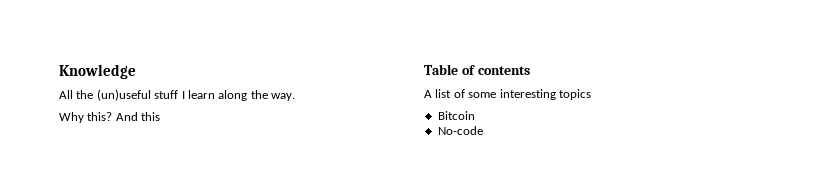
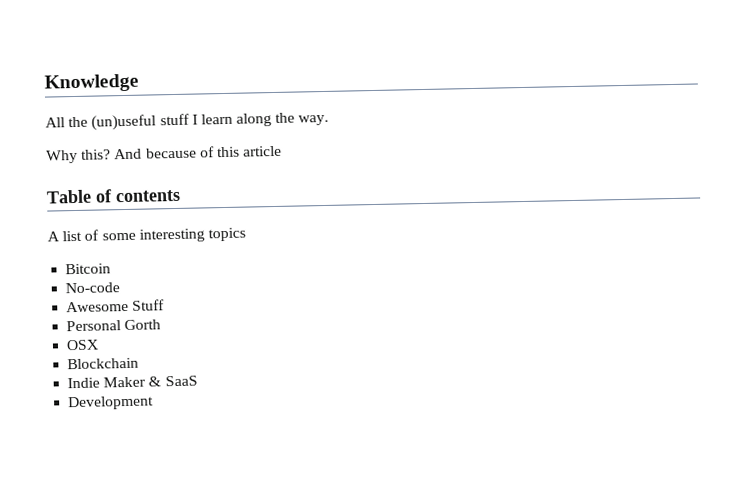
(138, 116) none -> [145,146,215,159] because of
(161, 116) none -> [243,145,283,157] article
(483, 130) none -> [66,299,166,313] [66,319,162,332] [66,339,100,351] [67,357,140,370] [67,375,198,389] [68,395,155,411] // Awesome Stuff // Personal Gorth // OSX // Blockchain // Indie Maker & SaaS // Development

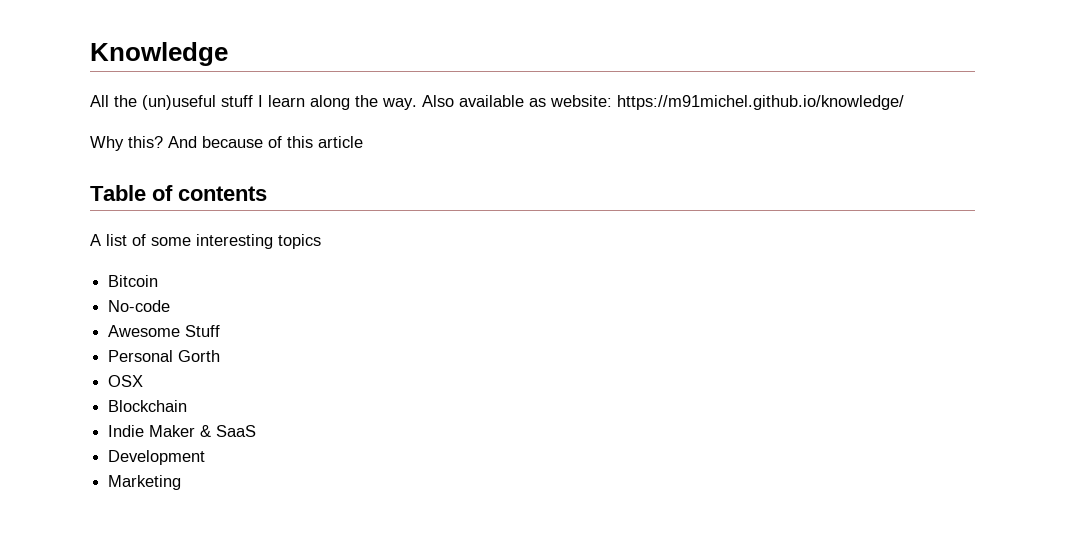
(330, 120) none -> [422,95,904,110] Also available as website: https://m91michel.github.io/knowledge/
(155, 403) none -> [108,475,182,490] // Marketing

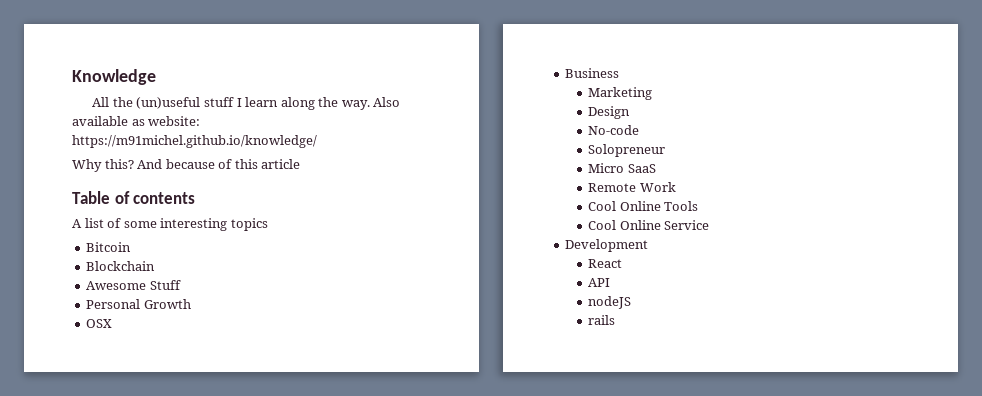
[108,300,171,312] No-code -> [86,261,156,271] Blockchain
[178,350,221,362] Gorth -> [143,299,191,309] Growth
[108,400,188,412] [108,425,257,437] [108,450,206,465] [108,475,182,490] Blockchain // Indie Maker & SaaS // Development // Marketing -> [565,68,620,78] [588,87,653,100] [588,106,631,119] [588,125,640,135] [588,144,666,157] [588,163,656,173] [588,182,676,192] [588,201,699,211] [588,220,710,230] [565,239,649,252] [588,259,623,268] [588,278,611,287] [588,296,632,309] [588,315,616,325] Business // Marketing // Design // No-code // Solopreneur // Micro SaaS // Remote Work // Cool Online Tools // Cool Online Service // Development // React // API // nodeJS // rails

